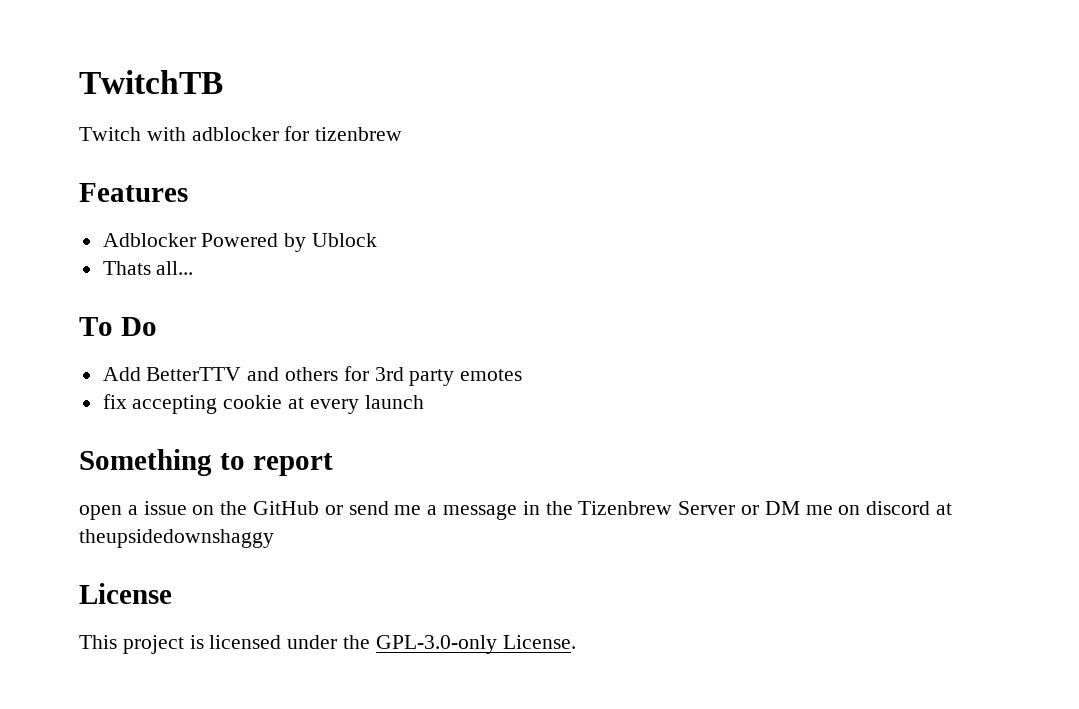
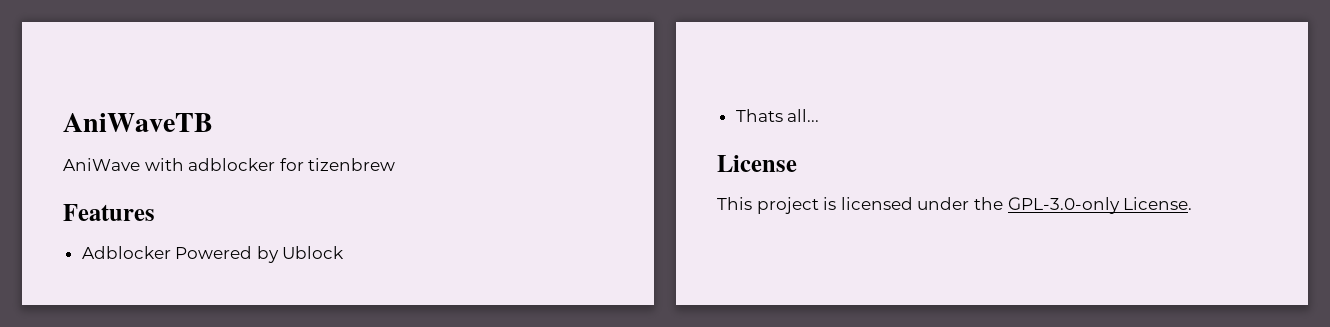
[79,70,223,94] [79,127,141,141] TwitchTB // Twitch -> [63,113,213,132] [63,158,140,171] AniWaveTB // AniWave
[79,317,157,336] [102,366,523,386] [102,394,424,414] [79,449,333,476] [79,501,953,520] [79,529,274,548] // To Do // Add BetterTTV and others for 3rd party emotes // fix accepting cookie at every launch // Something to report // open a issue on the GitHub or send me a message in the Tizenbrew Server or DM me on discord at theupsidedownshaggy -> (820, 115) none

